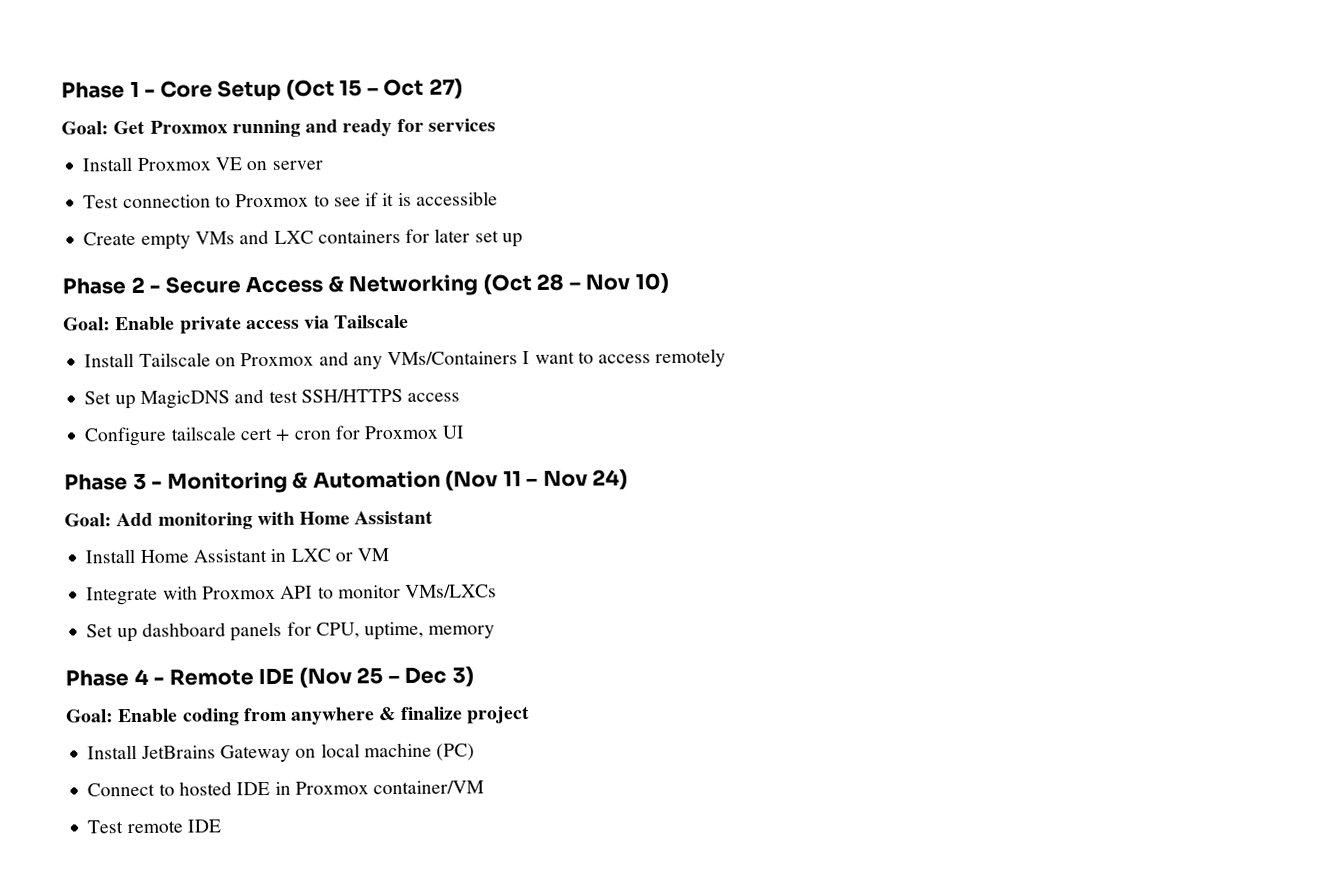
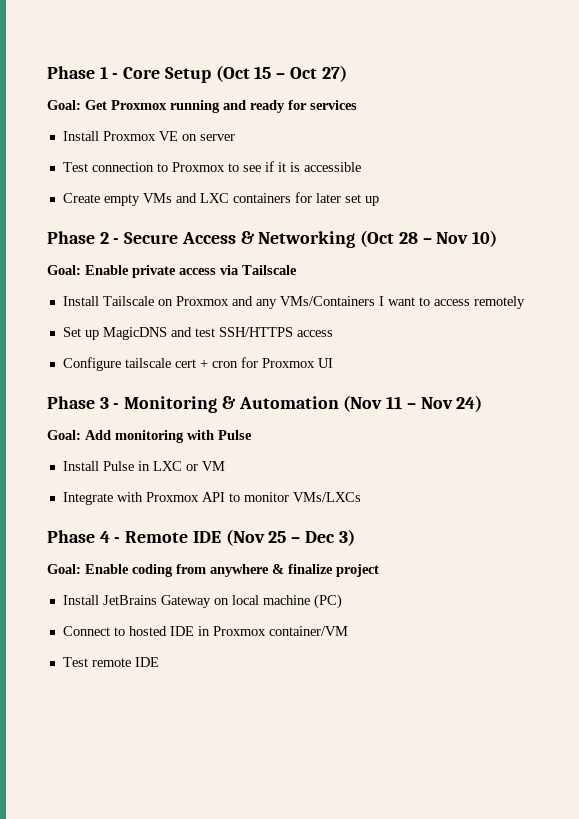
[299,510,434,525] [85,548,267,564] Home Assistant // Install Home Assistant -> [218,430,252,440] [62,461,134,471] Pulse // Install Pulse
[86,621,496,643] // Set up dashboard panels for CPU, uptime, memory -> (361, 497) none

